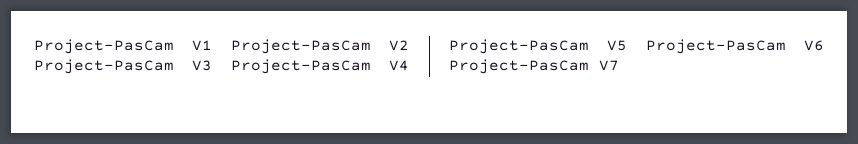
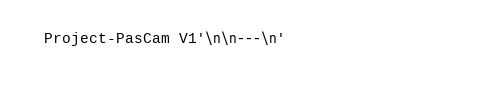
[34,39,409,54] [34,59,409,74] [449,39,824,54] [449,59,619,74] Project-PasCam V1 Project-PasCam V2 Project-PasCam V3 Project-PasCam V4 Project-PasCam V5 Project-PasCam V6 Project-PasCam V7 -> [44,31,285,46] Project-PasCam V1'\n\n---\n'

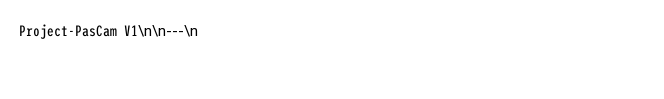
[179,31,285,45] V1'\n\n---\n' -> [124,25,198,37] V1\n\n---\n

